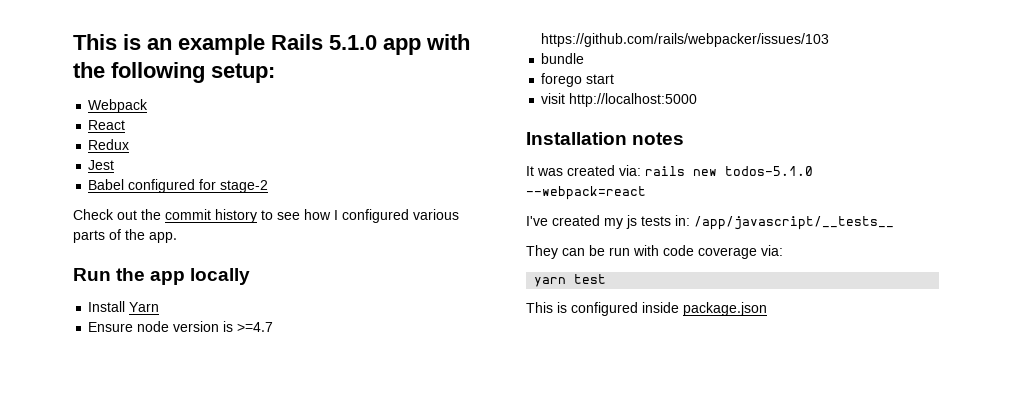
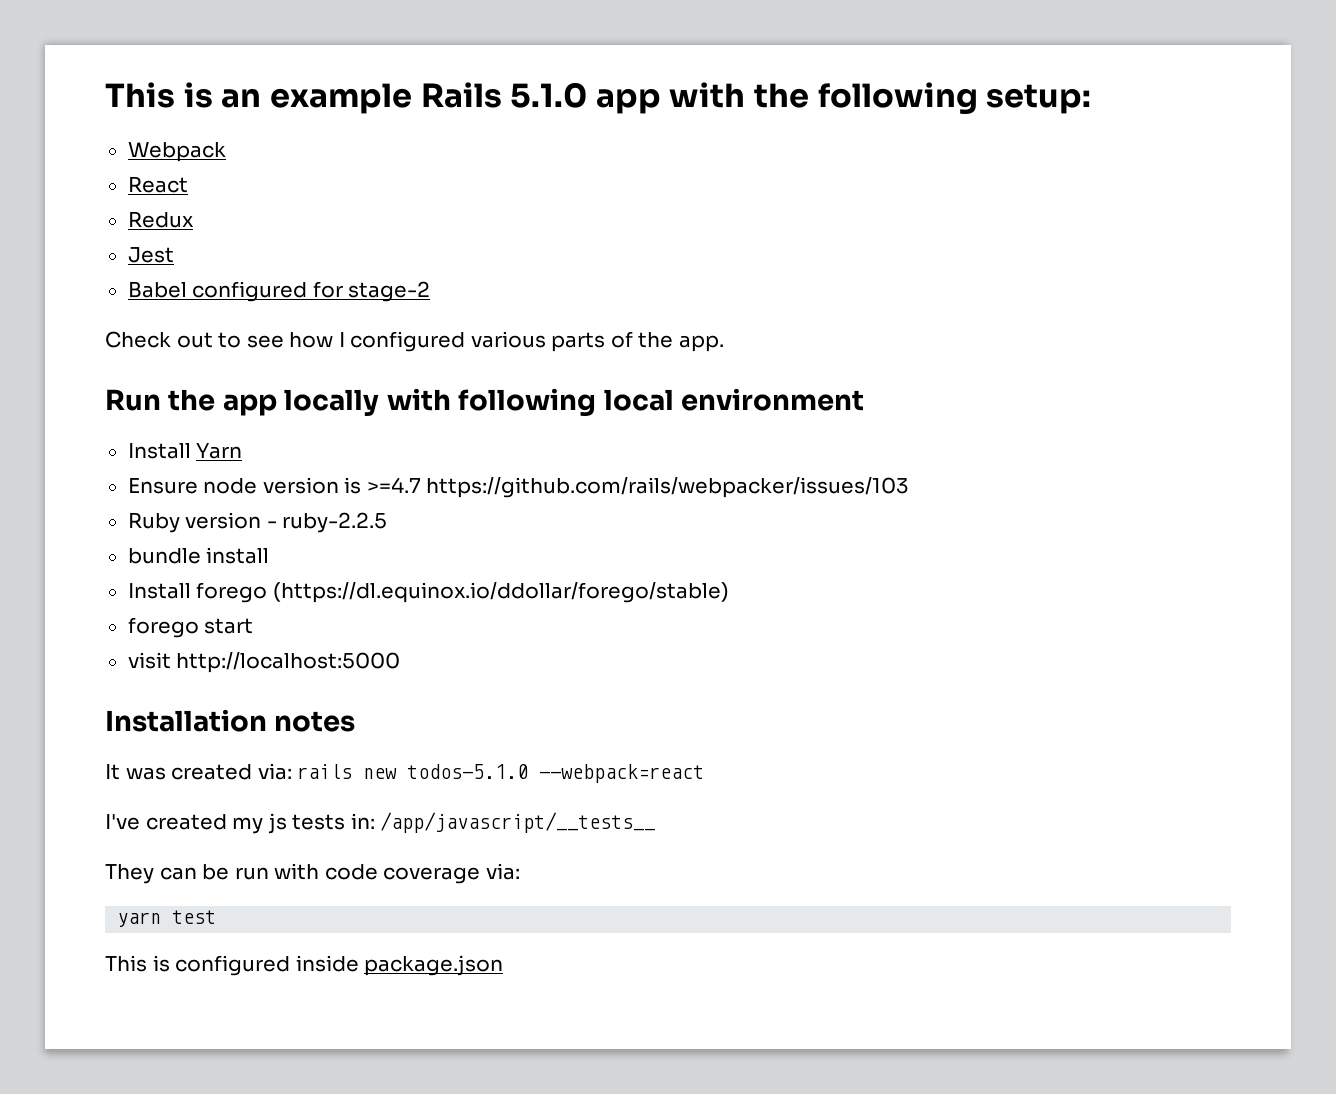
[141,209,257,223] the commit history -> (213, 340) none
(251, 276) none -> [386,388,864,416] with following local environment
[541,53,585,64] bundle -> [127,512,388,533] [127,547,270,564] [127,582,729,603] Ruby version - ruby-2.2.5 // bundle install // Install forego (https://dl.equinox.io/ddollar/forego/stable)

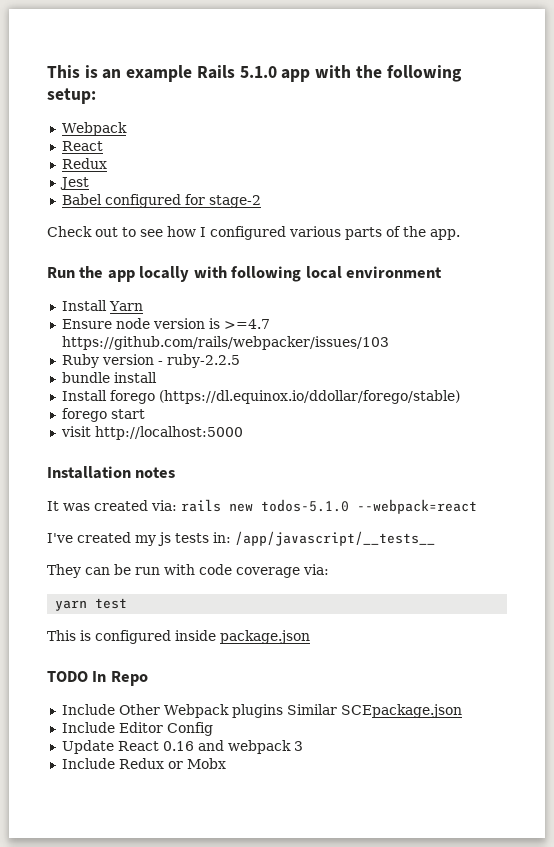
(504, 965) none -> [47,671,148,686] [61,704,462,718] [61,722,213,736] [61,740,303,754] [61,758,226,769] // TODO In Repo // Include Other Webpack plugins Similar SCEpackage.json // Include Editor Config // Update React 0.16 and webpack 3 // Include Redux or Mobx

